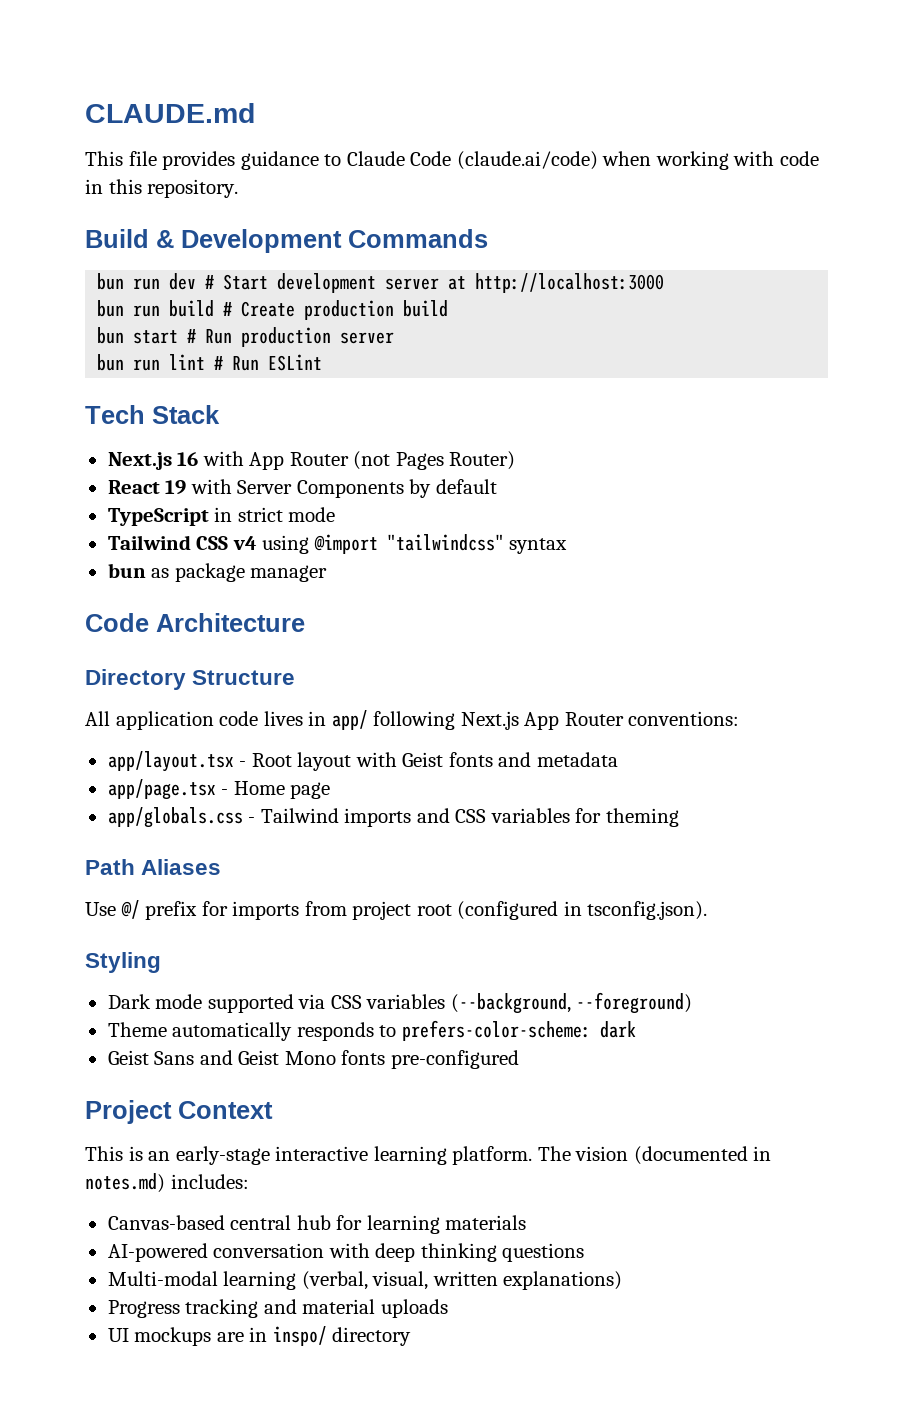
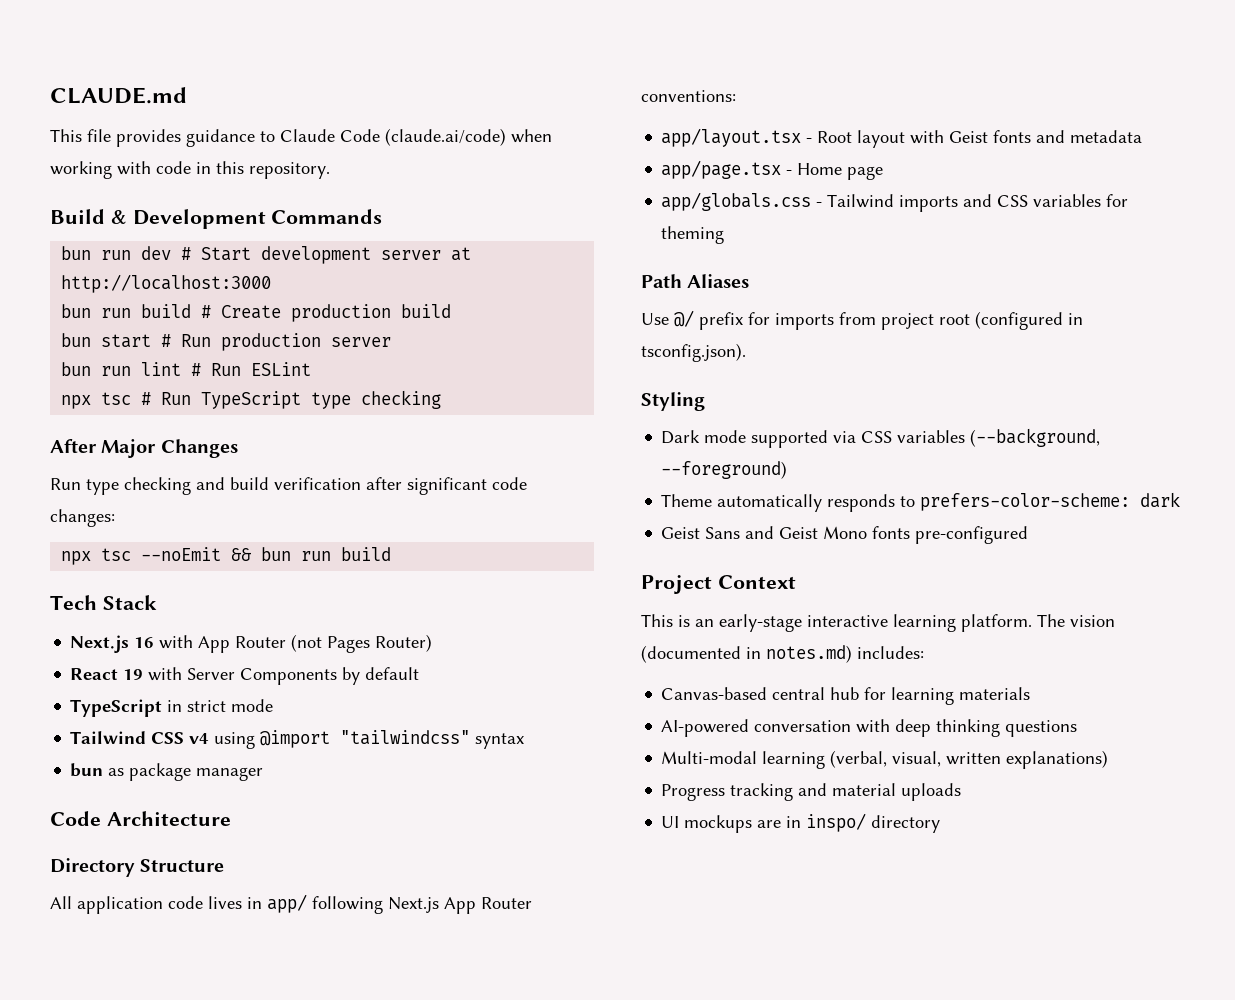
(323, 362) none -> [61,390,442,409] [50,439,238,458] [50,477,527,495] [50,509,115,527] [61,547,392,565] // npx tsc # Run TypeScript type checking // After Major Changes // Run type checking and build verification after significant code changes: // npx tsc --noEmit && bun run build

